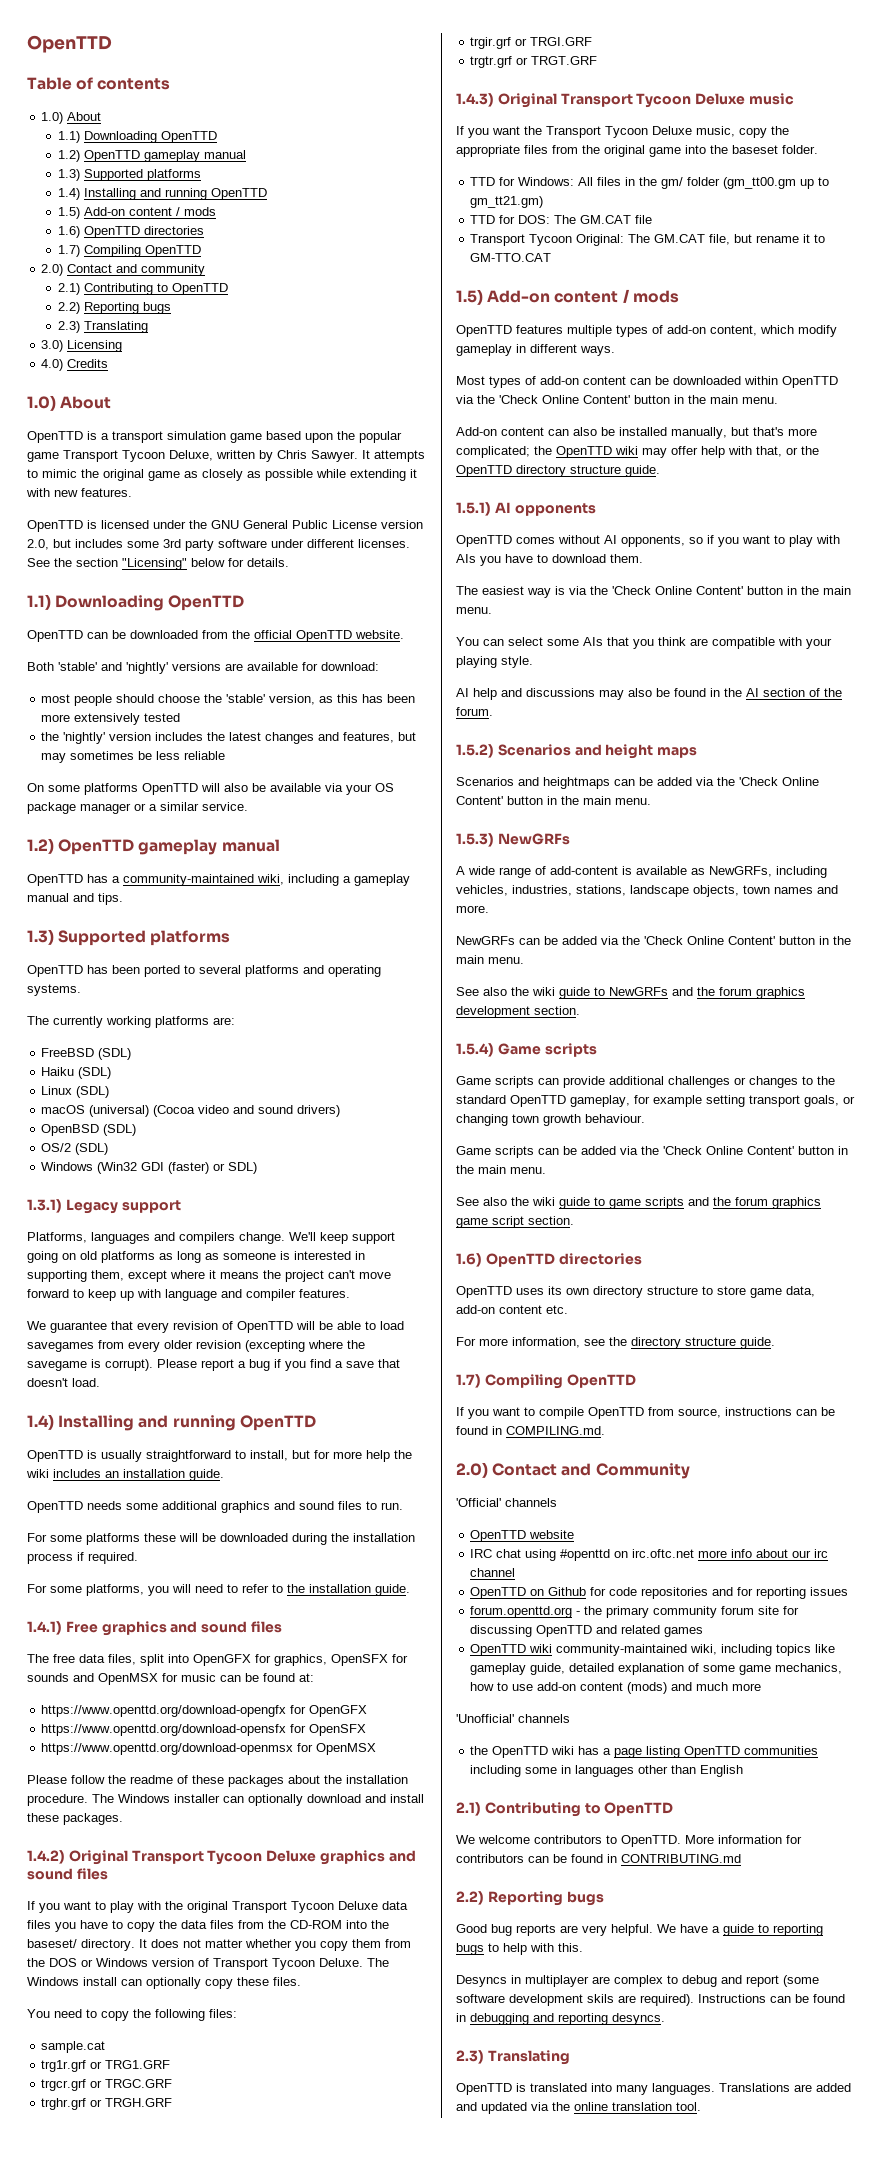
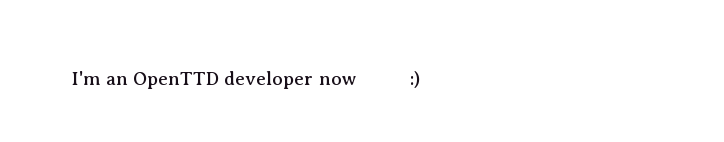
[27,35,112,53] [27,77,171,90] [41,112,102,124] [58,131,218,143] [58,150,247,162] [58,169,202,181] [58,188,268,200] [58,207,217,219] [58,226,205,238] [58,245,202,257] [41,264,206,276] [58,283,229,295] [58,302,172,314] [58,321,149,333] [41,340,123,352] [41,359,109,371] [27,395,112,411] [27,431,402,443] [27,450,425,462] [27,469,417,481] [26,488,132,497] [27,520,423,532] [27,539,410,551] [27,558,289,570] [27,594,245,611] [27,630,404,642] [27,662,379,674] [41,694,416,706] [41,713,181,725] [41,732,417,744] [41,751,226,763] [27,783,394,795] [27,802,248,814] [27,838,280,855] [27,874,410,886] [27,893,123,905] [27,929,231,946] [27,965,381,977] [27,984,81,996] [27,1016,235,1028] [41,1048,132,1060] [41,1067,112,1079] [41,1086,110,1098] [41,1105,341,1117] [41,1124,137,1136] [41,1143,109,1155] [41,1162,258,1174] [27,1199,181,1214] [27,1232,395,1244] [27,1251,365,1263] [27,1270,391,1282] [27,1289,350,1301] [27,1321,404,1333] [27,1340,365,1352] [27,1359,400,1371] [27,1378,100,1387] [27,1414,316,1431] [27,1450,412,1462] [26,1469,224,1481] [27,1501,403,1513] [27,1533,415,1545] [27,1552,138,1564] [27,1584,410,1596] [27,1621,282,1636] [27,1654,408,1666] [27,1673,314,1685] [41,1705,368,1717] [41,1724,367,1736] [41,1743,377,1755] [27,1775,408,1787] [27,1794,424,1806] [27,1813,123,1825] [27,1850,416,1865] [27,1868,108,1880] [27,1901,408,1913] [27,1920,389,1932] [27,1939,411,1951] [27,1958,389,1970] [27,1977,301,1989] [27,2009,237,2021] [41,2041,106,2053] [41,2060,171,2072] [41,2079,173,2091] [41,2098,173,2110] [470,37,593,49] [470,56,598,68] [456,93,794,108] [456,126,789,138] [456,145,818,157] [470,177,830,189] [470,196,544,208] [470,215,653,224] [470,234,826,246] [470,253,552,262] [456,289,679,305] [456,325,837,337] [456,344,615,356] [456,376,838,388] [456,395,778,404] [456,427,817,439] [456,446,819,458] [456,465,660,477] [456,502,596,516] [456,535,840,547] [456,554,643,566] [456,586,851,598] [456,607,492,614] [456,637,832,649] [456,656,533,668] [456,688,842,700] [456,707,493,716] [456,744,698,759] [456,777,819,789] [456,796,651,805] [456,833,570,847] [456,866,827,878] [456,885,838,897] [456,905,489,913] [456,936,851,945] [456,955,524,964] [456,987,805,999] [456,1006,580,1018] [456,1043,597,1057] [456,1076,835,1088] [456,1095,855,1107] [456,1114,645,1126] [456,1146,848,1158] [456,1165,546,1174] [456,1197,821,1209] [456,1216,574,1228] [456,1253,642,1267] [456,1286,815,1298] [456,1305,568,1314] [456,1337,775,1349] [456,1374,636,1389] [456,1407,835,1419] [456,1426,605,1435] [456,1462,690,1479] [456,1498,557,1507] [470,1530,575,1542] [470,1549,829,1561] [470,1568,516,1577] [470,1587,849,1599] [470,1606,800,1618] [470,1625,704,1637] [470,1644,836,1656] [470,1663,843,1675] [470,1682,762,1694] [456,1714,570,1723] [470,1746,819,1758] [470,1765,744,1777] [456,1802,674,1817] [456,1835,802,1847] [456,1854,741,1863] [456,1891,604,1906] [456,1924,823,1936] [456,1943,583,1955] [456,1975,819,1987] [456,1994,845,2006] [456,2013,665,2025] [456,2050,570,2065] [456,2083,851,2095] [456,2102,701,2114] OpenTTD // Table of contents // 1.0) About // 1.1) Downloading OpenTTD // 1.2) OpenTTD gameplay manual // 1.3) Supported platforms // 1.4) Installing and running OpenTTD // 1.5) Add-on content / mods // 1.6) OpenTTD directories // 1.7) Compiling OpenTTD // 2.0) Contact and community // 2.1) Contributing to OpenTTD // 2.2) Reporting bugs // 2.3) Translating // 3.0) Licensing // 4.0) Credits // 1.0) About // OpenTTD is a transport simulation game based upon the popular game Transport Tycoon Deluxe, written by Chris Sawyer. It attempts to mimic the original game as closely as possible while extending it with new features. // OpenTTD is licensed under the GNU General Public License version 2.0, but includes some 3rd party software under different licenses. See the section "Licensing" below for details. // 1.1) Downloading OpenTTD // OpenTTD can be downloaded from the official OpenTTD website. // Both 'stable' and 'nightly' versions are available for download: // most people should choose the 'stable' version, as this has been more extensively tested // the 'nightly' version includes the latest changes and features, but may sometimes be less reliable // On some platforms OpenTTD will also be available via your OS package manager or a similar service. // 1.2) OpenTTD gameplay manual // OpenTTD has a community-maintained wiki, including a gameplay manual and tips. // 1.3) Supported platforms // OpenTTD has been ported to several platforms and operating systems. // The currently working platforms are: // FreeBSD (SDL) // Haiku (SDL) // Linux (SDL) // macOS (universal) (Cocoa video and sound drivers) // OpenBSD (SDL) // OS/2 (SDL) // Windows (Win32 GDI (faster) or SDL) // 1.3.1) Legacy support // Platforms, languages and compilers change. We'll keep support going on old platforms as long as someone is interested in supporting them, except where it means the project can't move forward to keep up with language and compiler features. // We guarantee that every revision of OpenTTD will be able to load savegames from every older revision (excepting where the savegame is corrupt). Please report a bug if you find a save that doesn't load. // 1.4) Installing and running OpenTTD // OpenTTD is usually straightforward to install, but for more help the wiki includes an installation guide. // OpenTTD needs some additional graphics and sound files to run. // For some platforms these will be downloaded during the installation process if required. // For some platforms, you will need to refer to the installation guide. // 1.4.1) Free graphics and sound files // The free data files, split into OpenGFX for graphics, OpenSFX for sounds and OpenMSX for music can be found at: // https://www.openttd.org/download-opengfx for OpenGFX // https://www.openttd.org/download-opensfx for OpenSFX // https://www.openttd.org/download-openmsx for OpenMSX // Please follow the readme of these packages about the installation procedure. The Windows installer can optionally download and install these packages. // 1.4.2) Original Transport Tycoon Deluxe graphics and sound files // If you want to play with the original Transport Tycoon Deluxe data files you have to copy the data files from the CD-ROM into the baseset/ directory. It does not matter whether you copy them from the DOS or Windows version of Transport Tycoon Deluxe. The Windows install can optionally copy these files. // You need to copy the following files: // sample.cat // trg1r.grf or TRG1.GRF // trgcr.grf or TRGC.GRF // trghr.grf or TRGH.GRF // trgir.grf or TRGI.GRF // trgtr.grf or TRGT.GRF // 1.4.3) Original Transport Tycoon Deluxe music // If you want the Transport Tycoon Deluxe music, copy the appropriate files from the original game into the baseset folder. // TTD for Windows: All files in the gm/ folder (gm_tt00.gm up to gm_tt21.gm) // TTD for DOS: The GM.CAT file // Transport Tycoon Original: The GM.CAT file, but rename it to GM-TTO.CAT // 1.5) Add-on content / mods // OpenTTD features multiple types of add-on content, which modify gameplay in different ways. // Most types of add-on content can be downloaded within OpenTTD via the 'Check Online Content' button in the main menu. // Add-on content can also be installed manually, but that's more complicated; the OpenTTD wiki may offer help with that, or the OpenTTD directory structure guide. // 1.5.1) AI opponents // OpenTTD comes without AI opponents, so if you want to play with AIs you have to download them. // The easiest way is via the 'Check Online Content' button in the main menu. // You can select some AIs that you think are compatible with your playing style. // AI help and discussions may also be found in the AI section of the forum. // 1.5.2) Scenarios and height maps // Scenarios and heightmaps can be added via the 'Check Online Content' button in the main menu. // 1.5.3) NewGRFs // A wide range of add-content is available as NewGRFs, including vehicles, industries, stations, landscape objects, town names and more. // NewGRFs can be added via the 'Check Online Content' button in the main menu. // See also the wiki guide to NewGRFs and the forum graphics development section. // 1.5.4) Game scripts // Game scripts can provide additional challenges or changes to the standard OpenTTD gameplay, for example setting transport goals, or changing town growth behaviour. // Game scripts can be added via the 'Check Online Content' button in the main menu. // See also the wiki guide to game scripts and the forum graphics game script section. // 1.6) OpenTTD directories // OpenTTD uses its own directory structure to store game data, add-on content etc. // For more information, see the directory structure guide. // 1.7) Compiling OpenTTD // If you want to compile OpenTTD from source, instructions can be found in COMPILING.md. // 2.0) Contact and Community // 'Official' channels // OpenTTD website // IRC chat using #openttd on irc.oftc.net more info about our irc channel // OpenTTD on Github for code repositories and for reporting issues // forum.openttd.org - the primary community forum site for discussing OpenTTD and related games // OpenTTD wiki community-maintained wiki, including topics like gameplay guide, detailed explanation of some game mechanics, how to use add-on content (mods) and much more // 'Unofficial' channels // the OpenTTD wiki has a page listing OpenTTD communities including some in languages other than English // 2.1) Contributing to OpenTTD // We welcome contributors to OpenTTD. More information for contributors can be found in CONTRIBUTING.md // 2.2) Reporting bugs // Good bug reports are very helpful. We have a guide to reporting bugs to help with this. // Desyncs in multiplayer are complex to debug and report (some software development skils are required). Instructions can be found in debugging and reporting desyncs. // 2.3) Translating // OpenTTD is translated into many languages. Translations are added and updated via the online translation tool. -> [72,71,420,89] I'm an OpenTTD developer now :)

